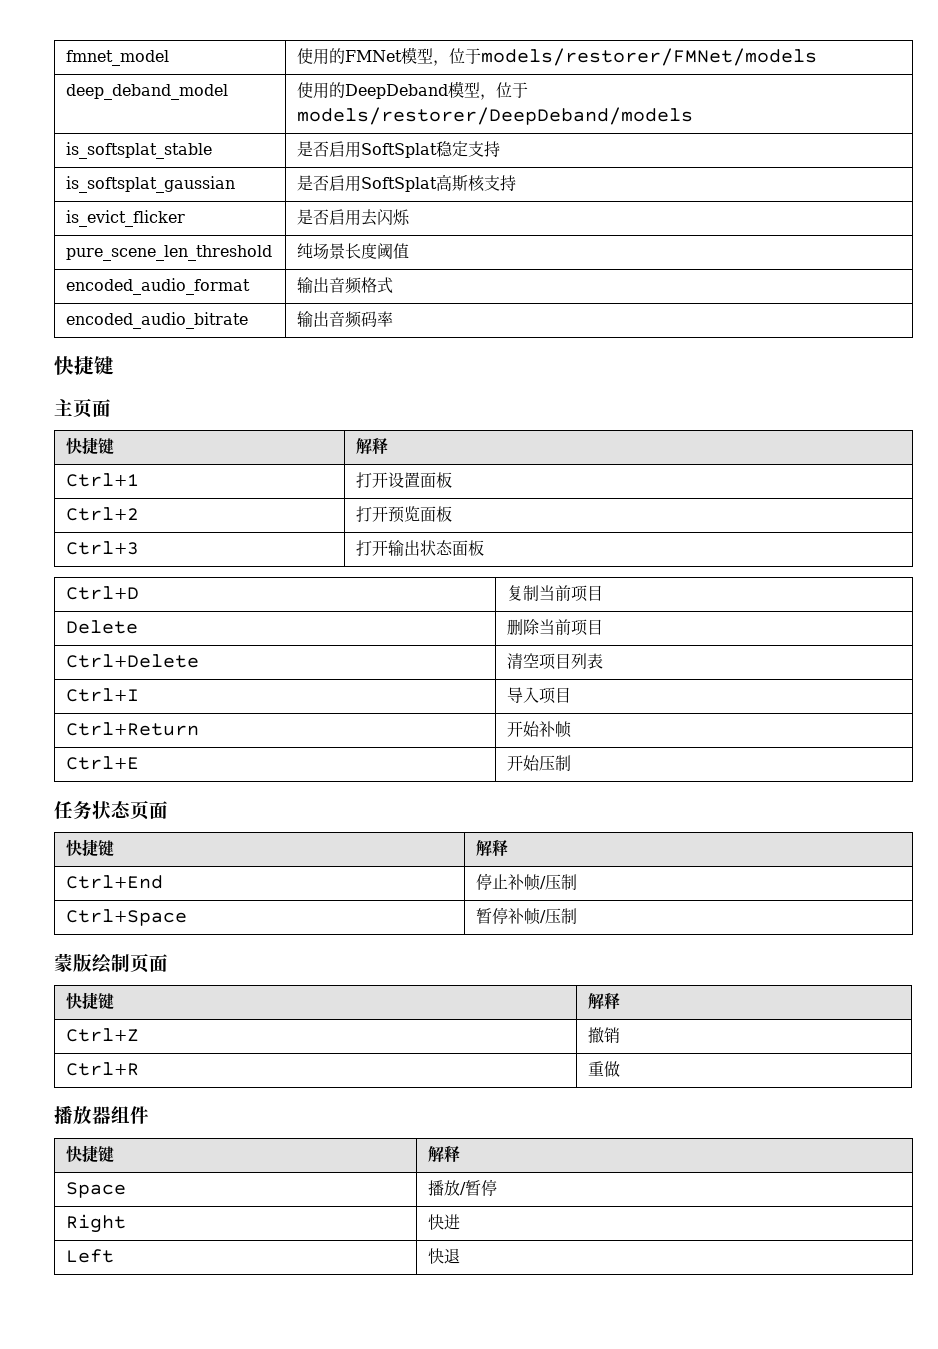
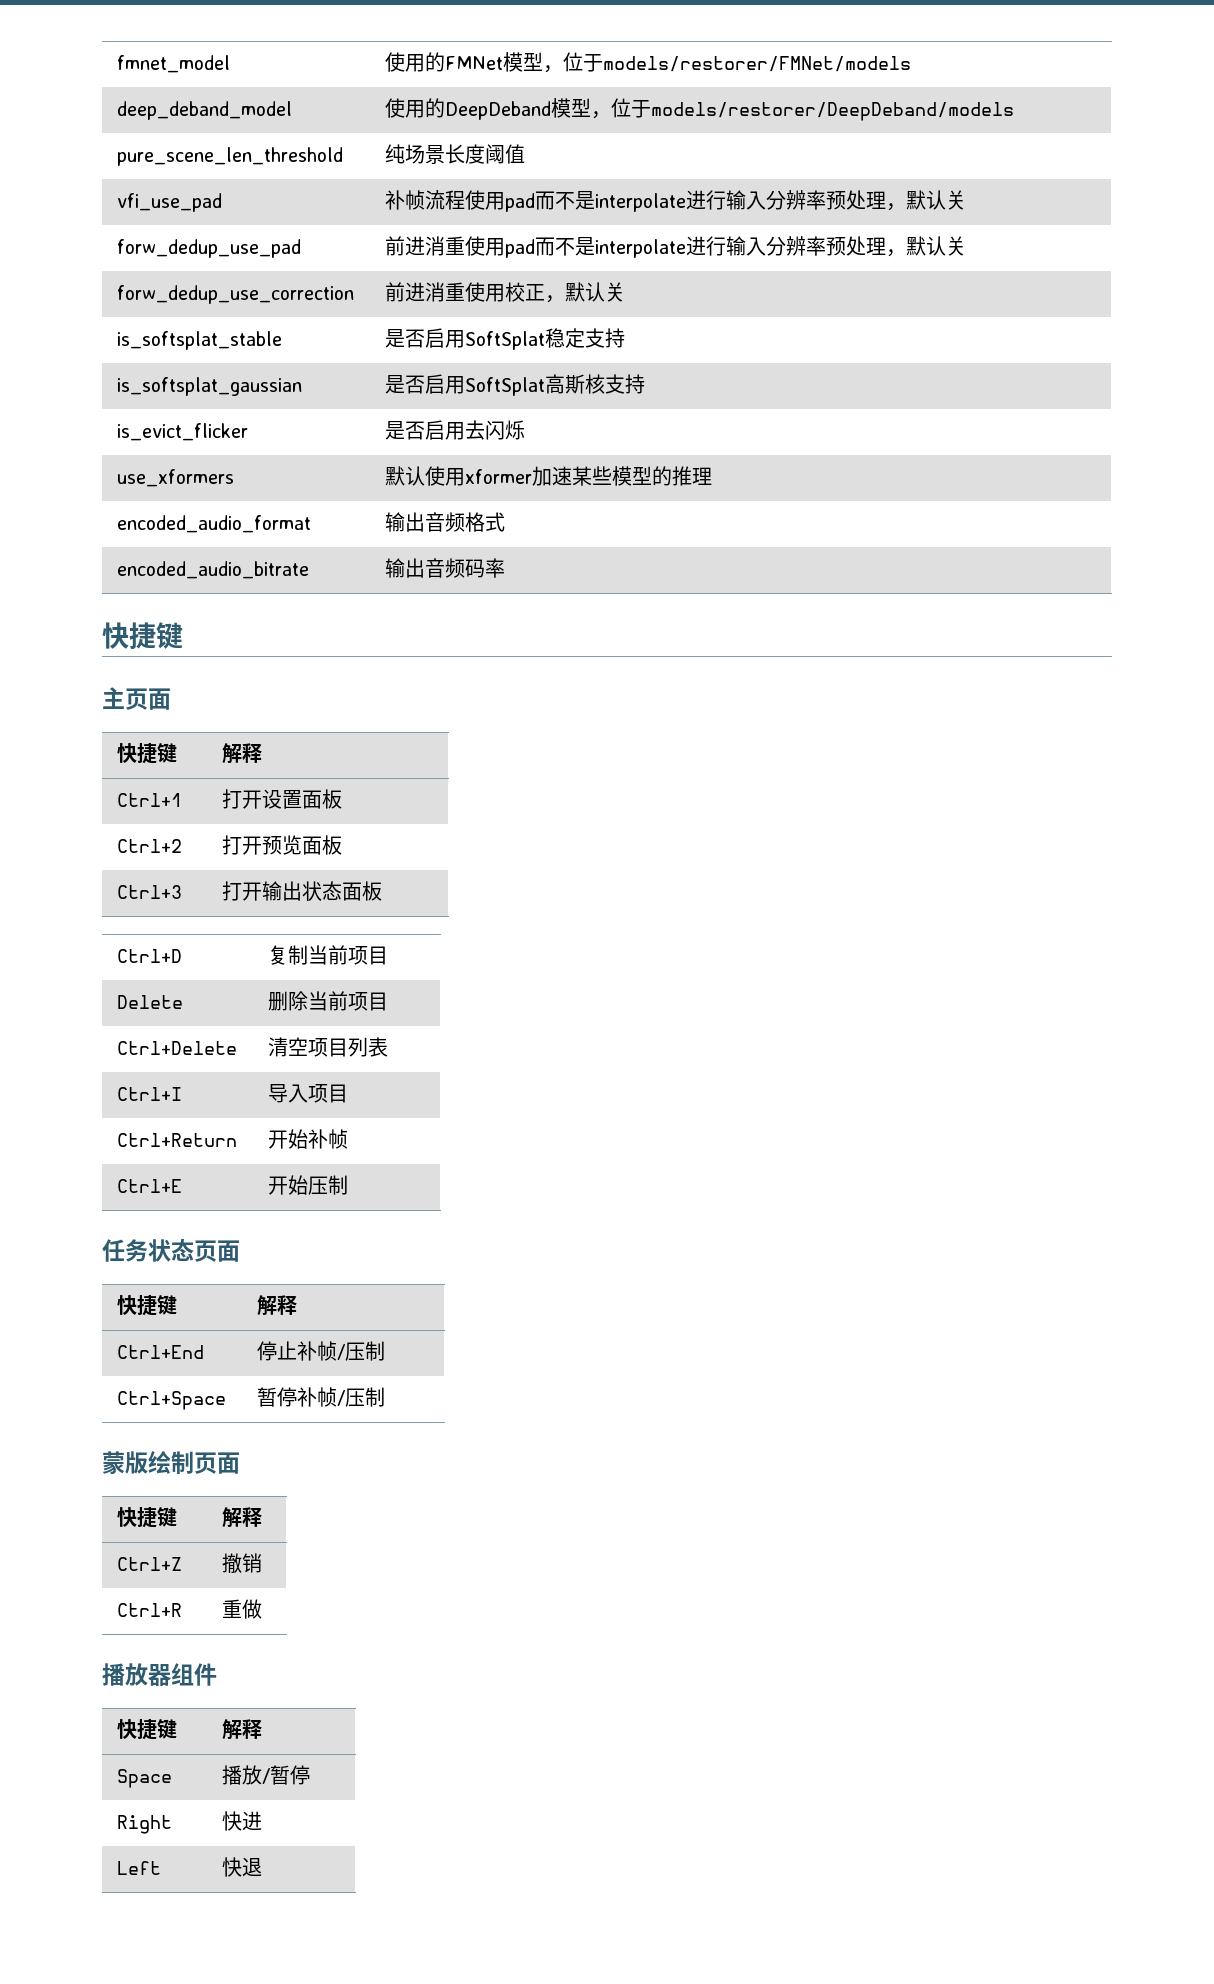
(694, 116) none -> [117,147,344,166] [385,144,526,164] [117,193,223,212] [385,190,967,212] [117,239,302,258] [385,236,967,258] [117,285,355,304] [385,282,626,303] // pure_scene_len_threshold | 纯场景长度阈值 // vfi_use_pad | 补帧流程使用pad而不是interpolate进行输入分辨率预处理，默认关 // forw_dedup_use_pad | 前进消重使用pad而不是interpolate进行输入分辨率预处理，默认关 // forw_dedup_use_correction | 前进消重使用校正，默认关
[66,245,273,261] [297,243,410,259] pure_scene_len_threshold | 纯场景长度阈值 -> [117,469,235,487] [385,466,713,486] use_xformers | 默认使用xformer加速某些模型的推理

